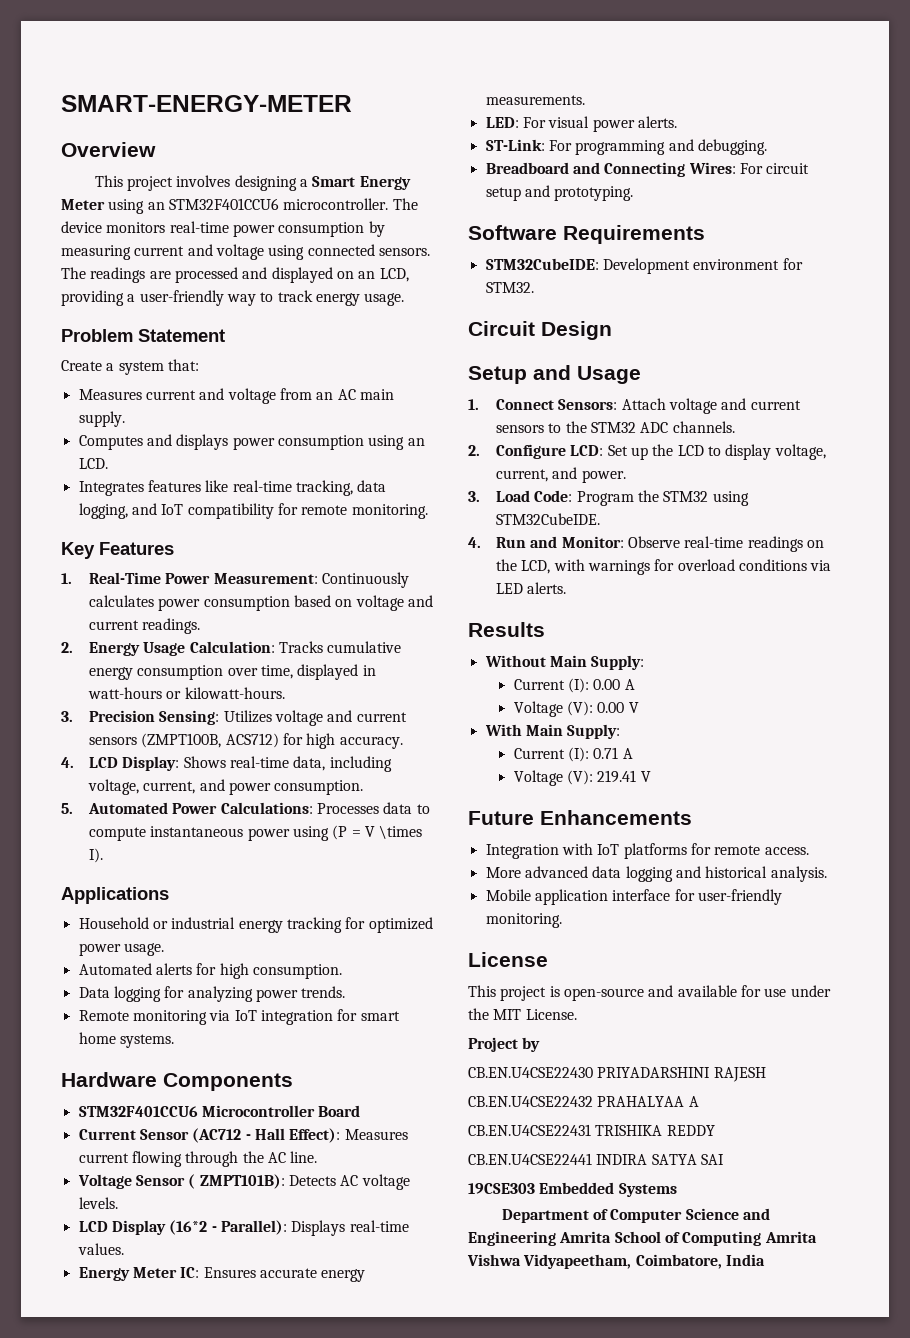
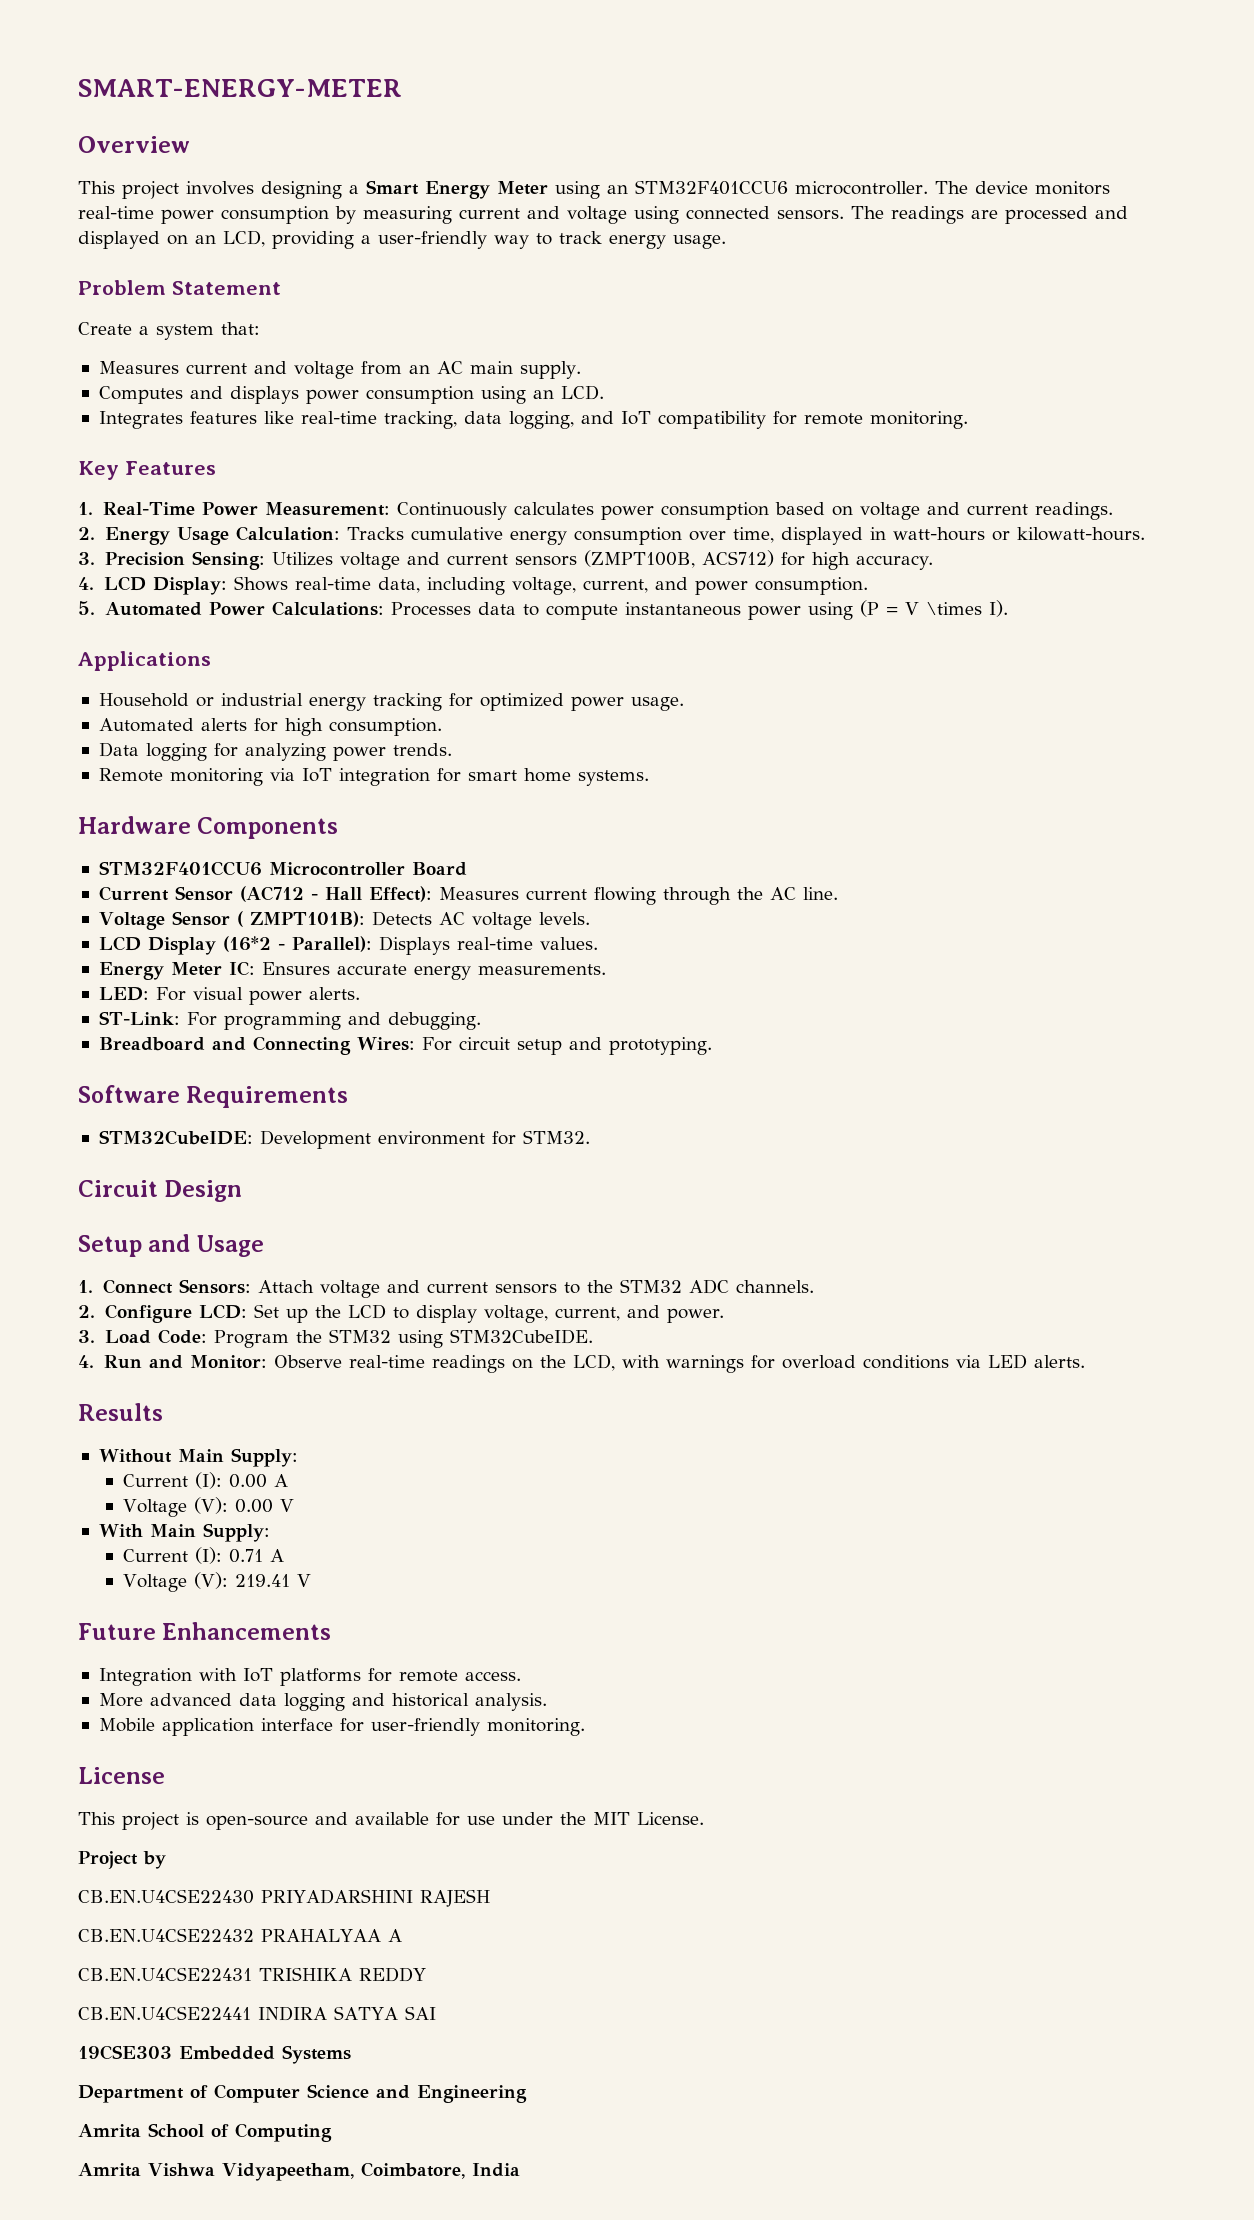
(556, 1238) none -> (527, 2094) //
(762, 1238) none -> (332, 2132) //

